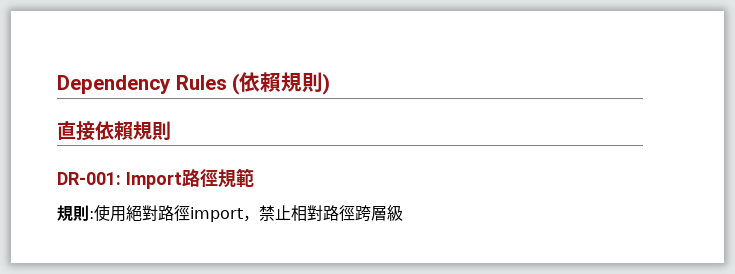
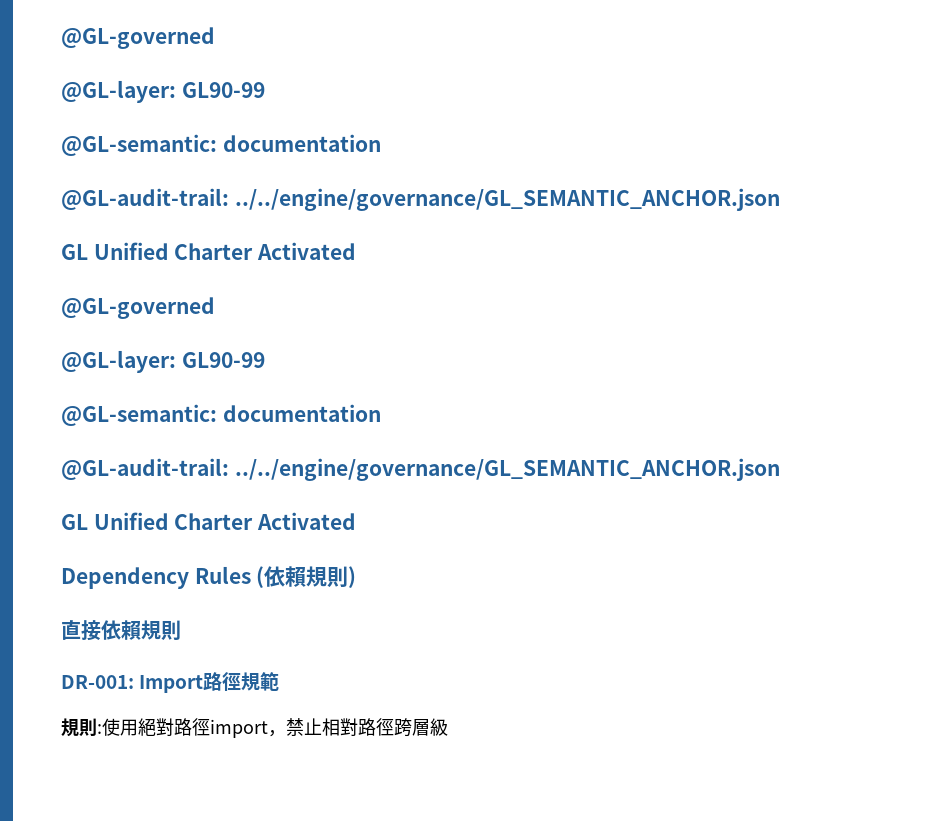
(57, 84) none -> [61,27,215,49] [61,80,265,103] [61,134,381,156] [61,188,780,211] [61,242,357,260] [61,297,215,319] [61,350,265,373] [61,404,381,426] [61,458,780,481] [61,512,357,530] @GL-governed // @GL-layer: GL90-99 // @GL-semantic: documentation // @GL-audit-trail: ../../engine/governance/GL_SEMANTIC_ANCHOR.json // GL Unified Charter Activated // @GL-governed // @GL-layer: GL90-99 // @GL-semantic: documentation // @GL-audit-trail: ../../engine/governance/GL_SEMANTIC_ANCHOR.json // GL Unified Charter Activated //

